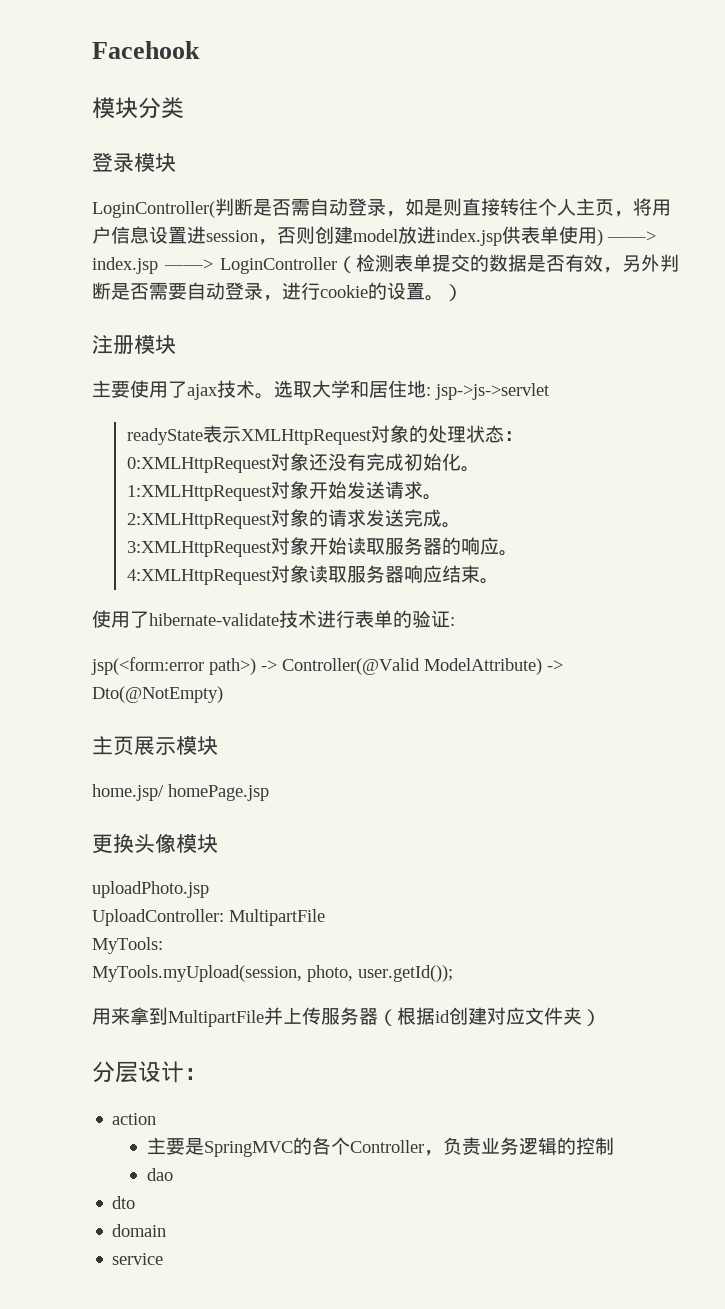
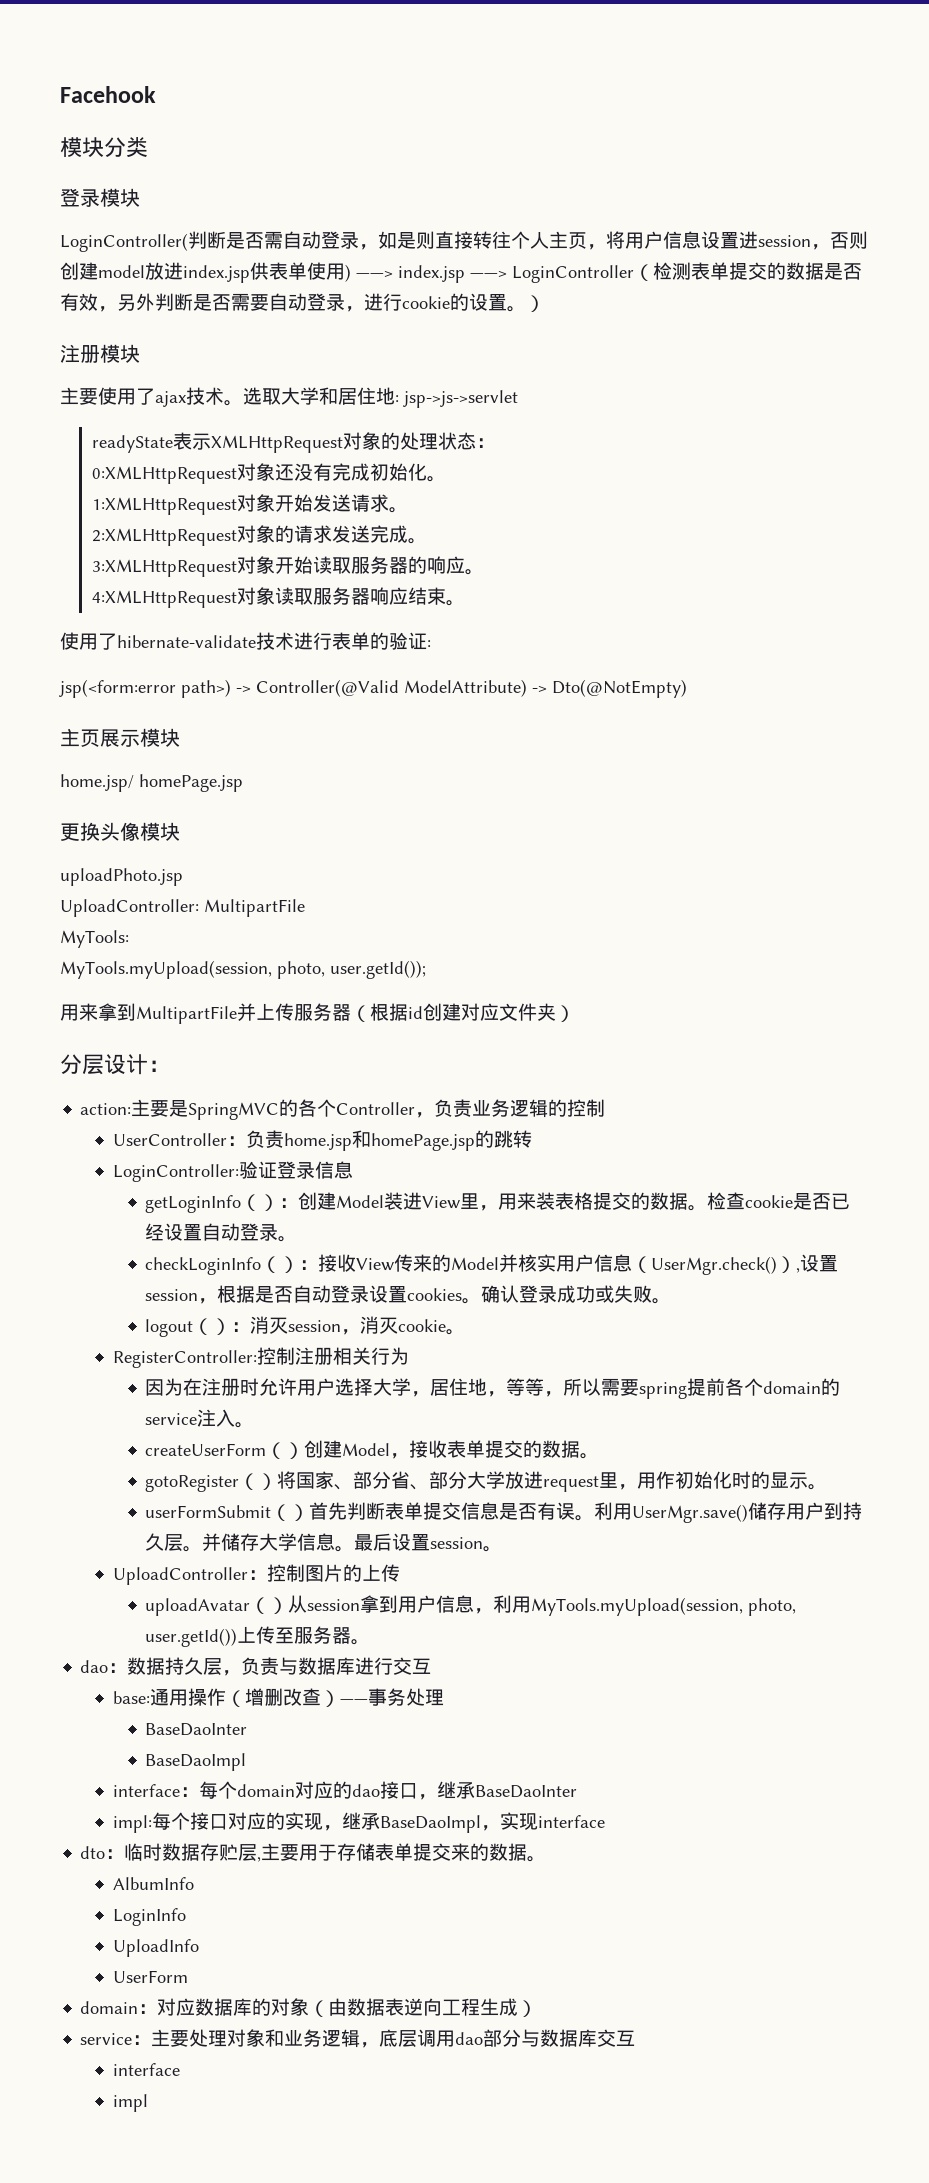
[112,1113,157,1125] action // -> [80,1103,132,1115] action:
[146,1168,173,1181] [112,1196,136,1209] [112,1224,167,1237] [112,1253,164,1265] dao // dto // domain // service -> [112,1130,532,1151] [112,1161,353,1182] [145,1192,851,1213] [145,1223,298,1242] [145,1254,839,1275] [145,1285,672,1304] [145,1316,466,1337] [112,1347,409,1368] [145,1378,841,1399] [145,1409,255,1428] [145,1440,600,1459] [145,1471,828,1492] [145,1502,863,1523] [145,1533,503,1552] [112,1564,400,1585] [145,1595,797,1616] [145,1626,371,1647] [80,1657,432,1676] [112,1688,444,1707] [145,1723,248,1736] [145,1753,247,1771] [112,1781,577,1800] [112,1812,605,1833] [80,1843,547,1862] [112,1877,194,1890] [112,1908,186,1926] [112,1939,199,1957] [112,1970,188,1983] [80,1998,538,2017] [80,2029,636,2048] [112,2063,180,2076] [112,2094,148,2112] UserController：负责home.jsp和homePage.jsp的跳转 // LoginController:验证登录信息 // getLoginInfo（）：创建Model装进View里，用来装表格提交的数据。检查cookie是否已经设置自动登录。 // checkLoginInfo（）：接收View传来的Model并核实用户信息（UserMgr.check()）,设置session，根据是否自动登录设置cookies。确认登录成功或失败。 // logout（）：消灭session，消灭cookie。 // RegisterController:控制注册相关行为 // 因为在注册时允许用户选择大学，居住地，等等，所以需要spring提前各个domain的service注入。 // createUserForm（）创建Model，接收表单提交的数据。 // gotoRegister（）将国家、部分省、部分大学放进request里，用作初始化时的显示。 // userFormSubmit（）首先判断表单提交信息是否有误。利用UserMgr.save()储存用户到持久层。并储存大学信息。最后设置session。 // UploadController：控制图片的上传 // uploadAvatar（）从session拿到用户信息，利用MyTools.myUpload(session, photo, user.getId())上传至服务器。 // dao：数据持久层，负责与数据库进行交互 // base:通用操作（增删改查）——事务处理 // BaseDaoInter // BaseDaoImpl // interface：每个domain对应的dao接口，继承BaseDaoInter // impl:每个接口对应的实现，继承BaseDaoImpl，实现interface // dto：临时数据存贮层,主要用于存储表单提交来的数据。 // AlbumInfo // LoginInfo // UploadInfo // UserForm // domain：对应数据库的对象（由数据表逆向工程生成） // service：主要处理对象和业务逻辑，底层调用dao部分与数据库交互 // interface // impl

